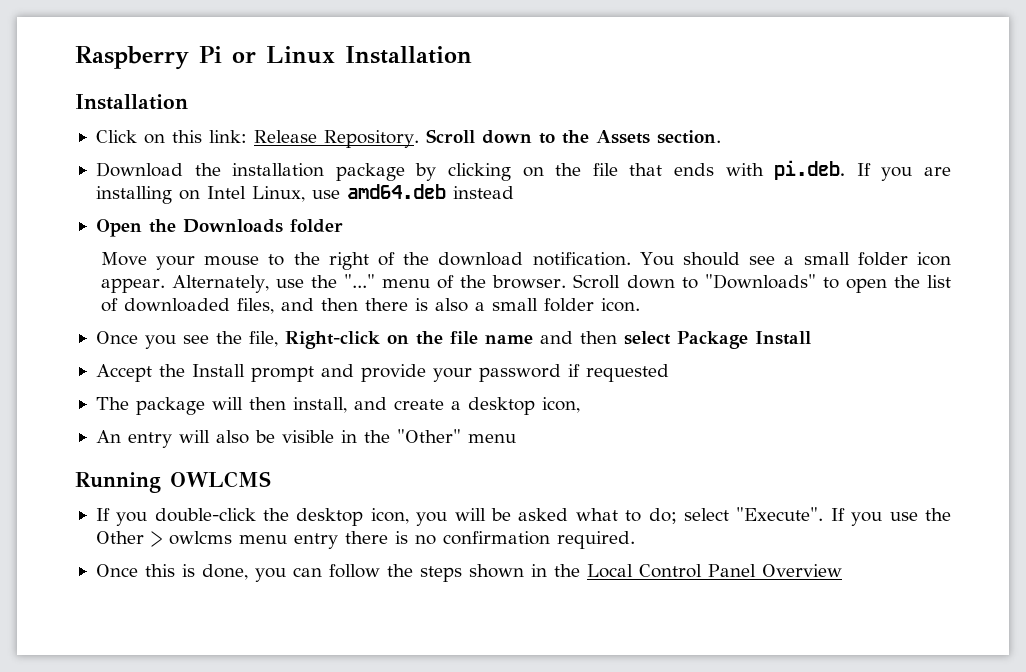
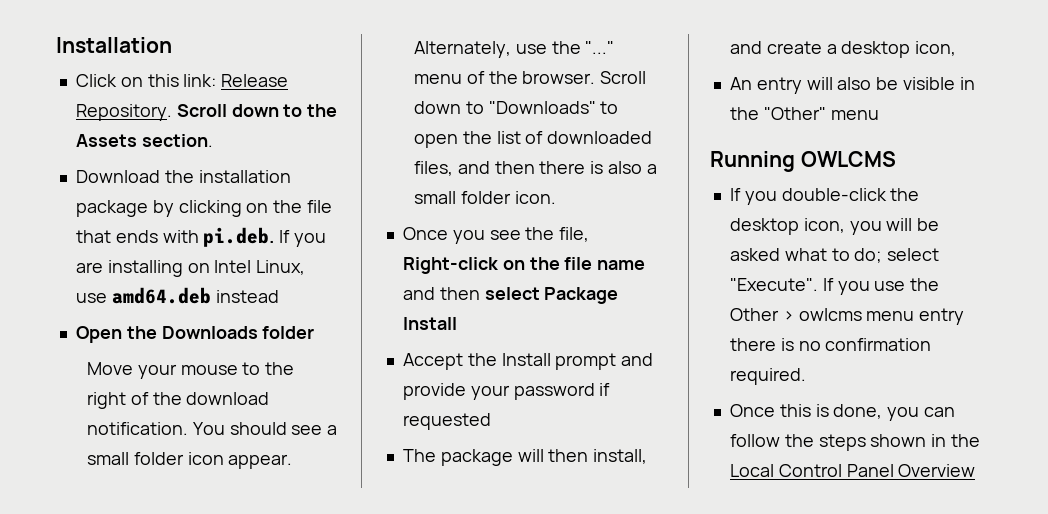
[75,46,472,70] Raspberry Pi or Linux Installation // -> (56, 45) none

